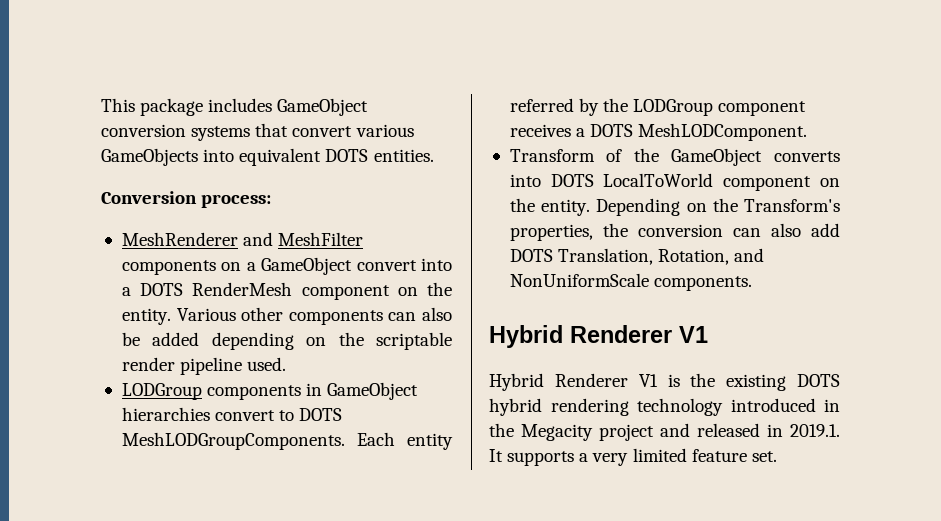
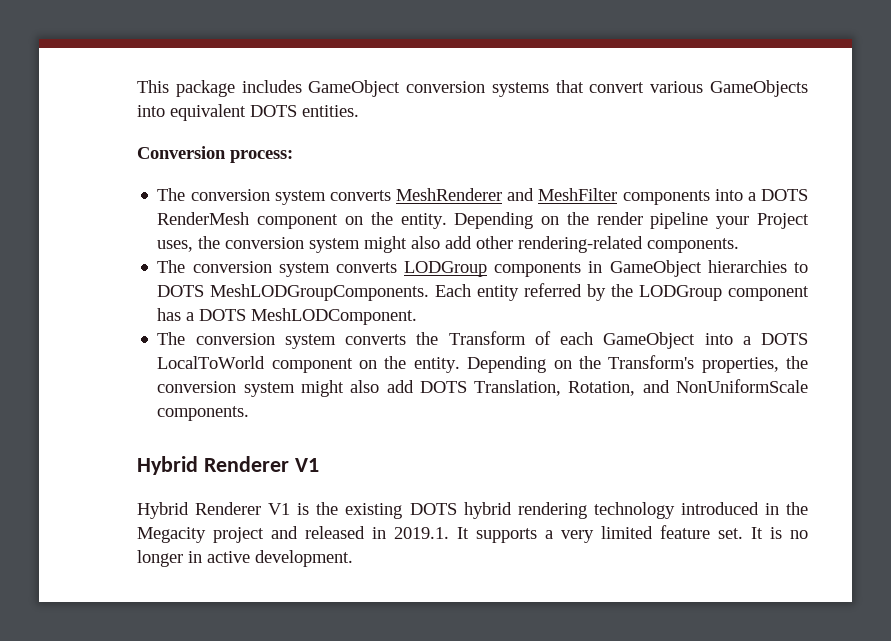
[121,232,364,246] [121,257,417,275] MeshRenderer and MeshFilter components on a GameObject convert -> [157,188,710,205] The conversion system converts MeshRenderer and MeshFilter components
[176,307,452,325] [121,332,453,350] Various other components can also be added depending on the scriptable -> [454,212,589,229] Depending on the
[247,357,287,371] used. // -> [716,213,809,229] [157,236,740,253] [157,260,397,277] your Project uses, the conversion system might also add other rendering-related components. // The conversion system converts
[215,410,276,421] convert -> (787, 266) none
[509,124,571,137] receives -> [157,308,182,321] has
[509,148,840,166] [509,174,541,187] Transform of the GameObject converts into -> [157,331,751,349] The conversion system converts the Transform of each GameObject into a
[732,228,761,237] can -> [243,380,344,397] system might
(777, 456) none -> [751,527,808,539] [137,550,353,567] It is no longer in active development.

